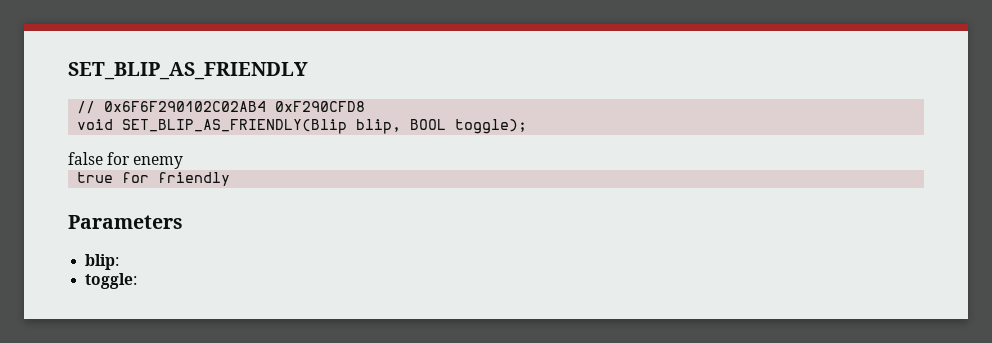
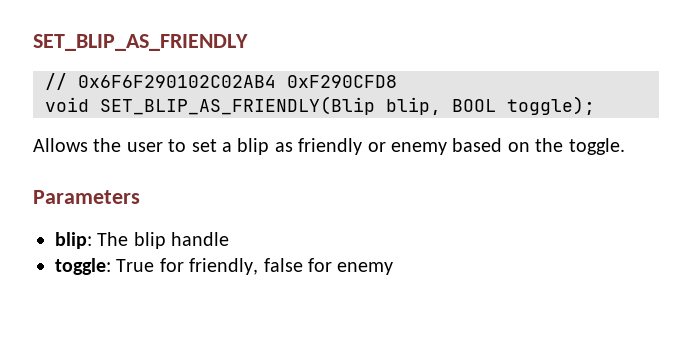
[68,152,184,169] [77,172,231,186] [68,215,183,229] [85,254,120,270] [85,273,138,289] false for enemy // true for friendly // Parameters // blip: // toggle: -> [33,138,625,155] [33,190,140,204] [55,232,230,249] [55,258,394,275] Allows the user to set a blip as friendly or enemy based on the toggle. // Parameters // blip: The blip handle // toggle: True for friendly, false for enemy

